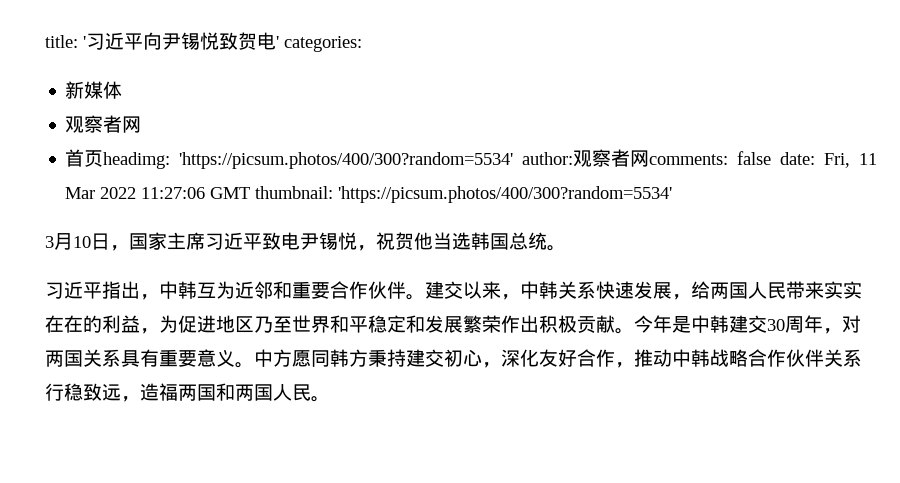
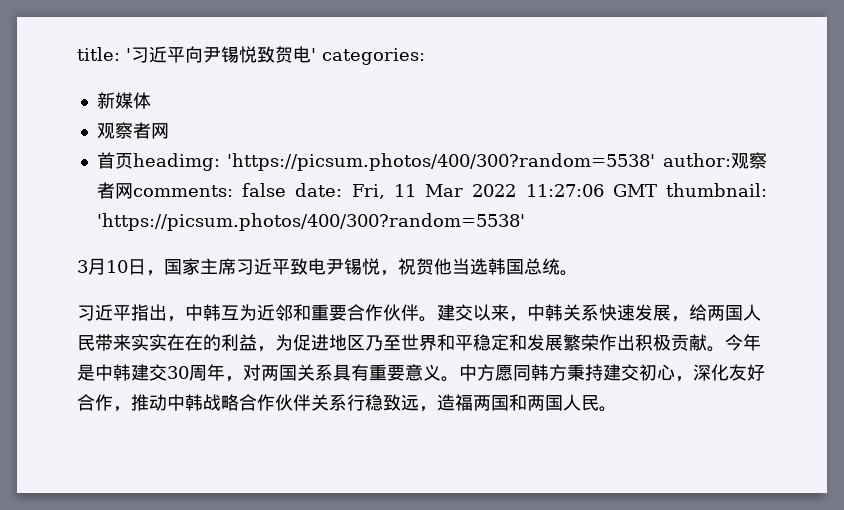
[179,152,514,169] 'https://picsum.photos/400/300?random=5534' -> [227,153,656,171] 'https://picsum.photos/400/300?random=5538'
[338,186,673,203] 'https://picsum.photos/400/300?random=5534' -> [96,213,525,231] 'https://picsum.photos/400/300?random=5538'

